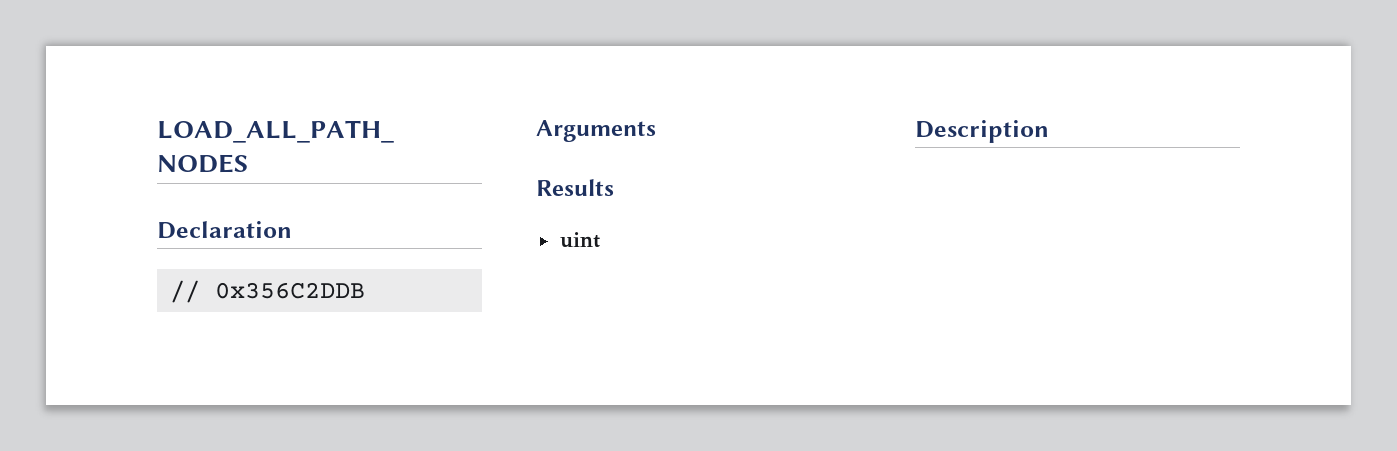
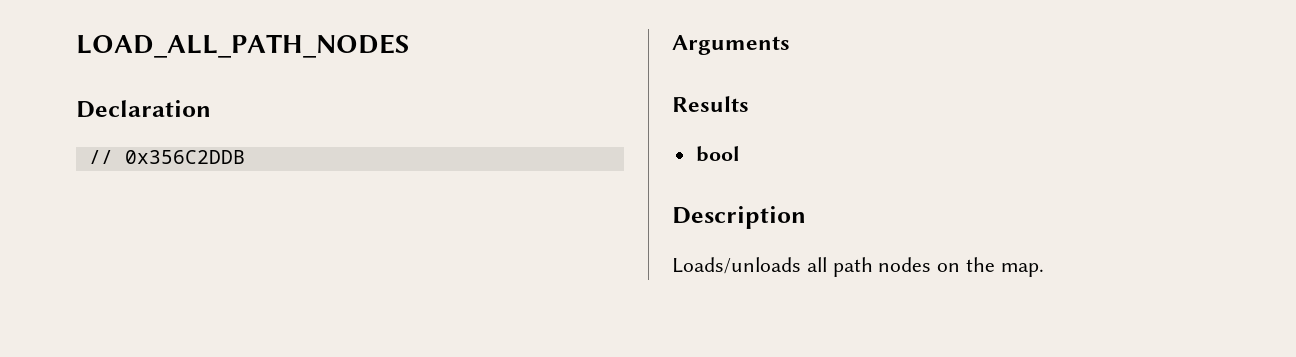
[559,232,600,248] uint -> [695,146,740,162] bool
(1049, 131) none -> [672,257,1044,277] // Loads/unloads all path nodes on the map.

